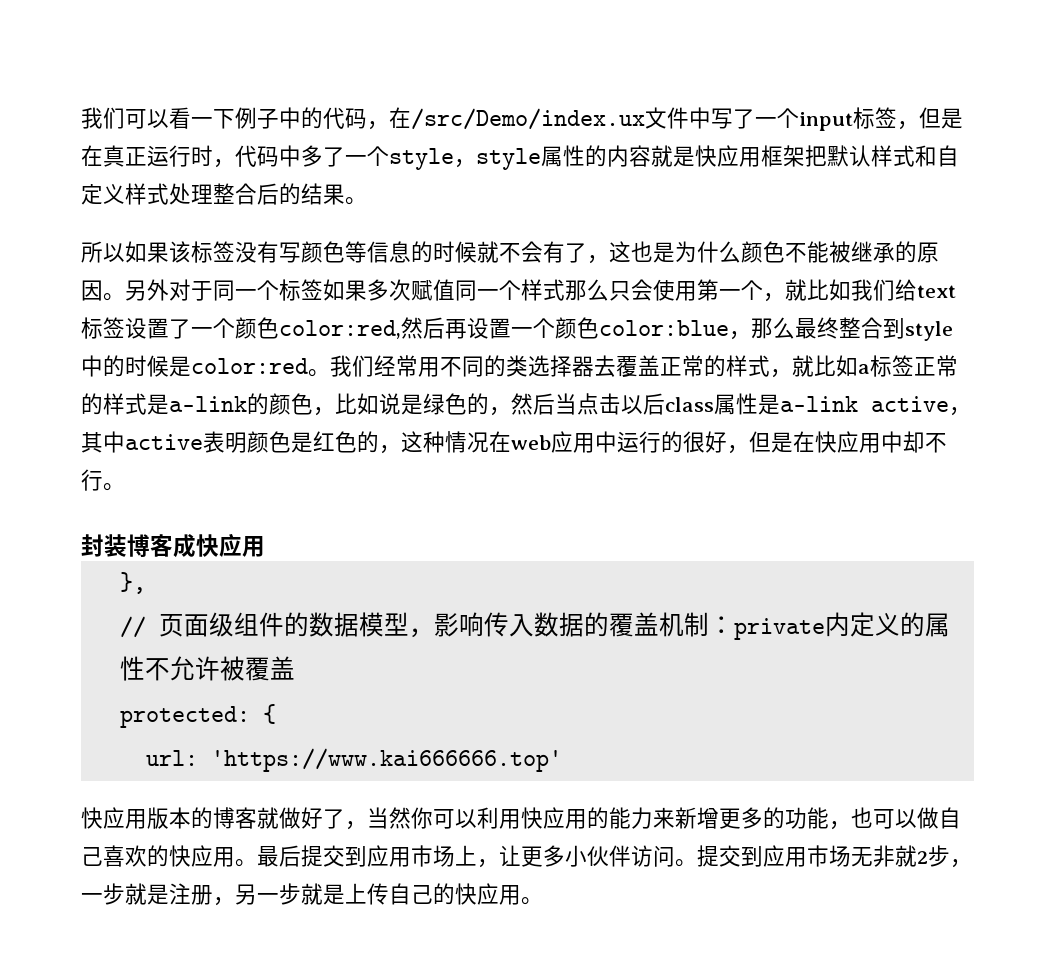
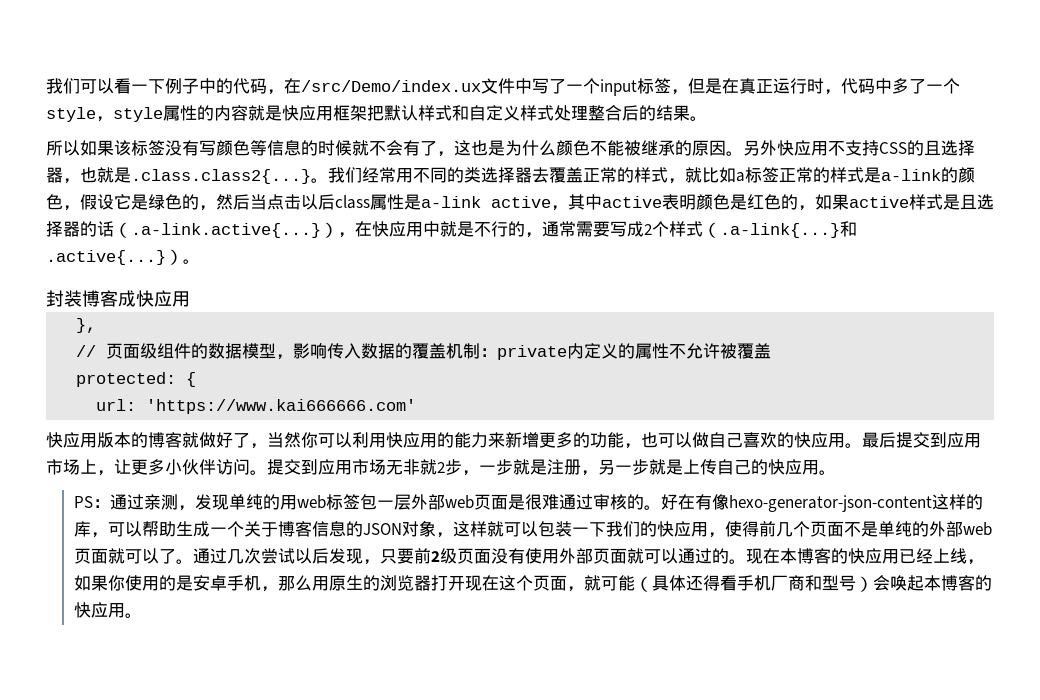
[169,279,956,302] [81,317,953,341] [81,355,308,377] 对于同一个标签如果多次赋值同一个样式那么只会使用第一个，就比如我们给text标签设置了一个颜色color:red,然后再设置一个颜色color:blue，那么最终整合到style中的时候是color:red -> [777,140,975,156] [46,167,311,184] 快应用不支持CSS的且选择器，也就是.class.class2{...}
[335,393,401,415] 比如说 -> [80,194,131,210] 假设它
[401,431,947,454] [81,469,103,491] 这种情况在web应用中运行的很好，但是在快应用中却不行 -> [815,194,994,210] [46,221,857,238] [46,249,183,265] 如果active样式是且选择器的话（.a-link.active{...}），在快应用中就是不行的，通常需要写成2个样式（.a-link{...}和.active{...}）
[210,748,562,772] 'https://www.kai666666.top' -> [146,399,417,414] 'https://www.kai666666.com'
(543, 901) none -> [73,494,983,512] [73,520,992,538] [73,548,984,565] [73,575,992,592] [73,602,142,618] // PS：通过亲测，发现单纯的用web标签包一层外部web页面是很难通过审核的。好在有像hexo-generator-json-content这样的库，可以帮助生成一个关于博客信息的JSON对象，这样就可以包装一下我们的快应用，使得前几个页面不是单纯的外部web页面就可以了。通过几次尝试以后发现，只要前2级页面没有使用外部页面就可以通过的。现在本博客的快应用已经上线，如果你使用的是安卓手机，那么用原生的浏览器打开现在这个页面，就可能（具体还得看手机厂商和型号）会唤起本博客的快应用。

